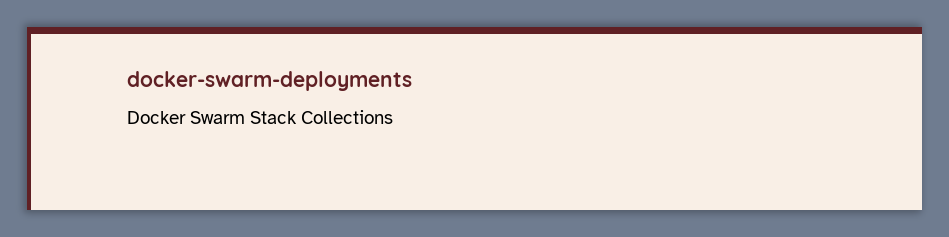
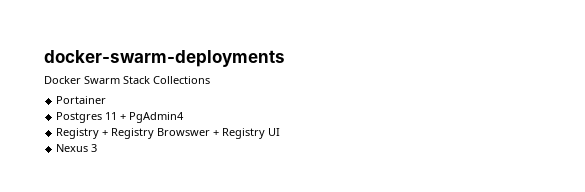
(394, 117) none -> [56,96,107,104] [56,112,185,123] [56,128,281,139] [56,144,98,152] // Portainer // Postgres 11 + PgAdmin4 // Registry + Registry Browswer + Registry UI // Nexus 3

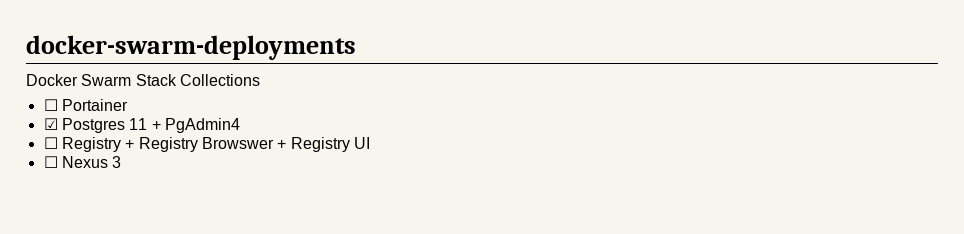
(210, 80) none -> [43,99,58,111] ☐
(107, 100) none -> [43,118,58,130] ☑
(185, 117) none -> [43,137,58,149] ☐
(281, 132) none -> [43,156,58,168] ☐

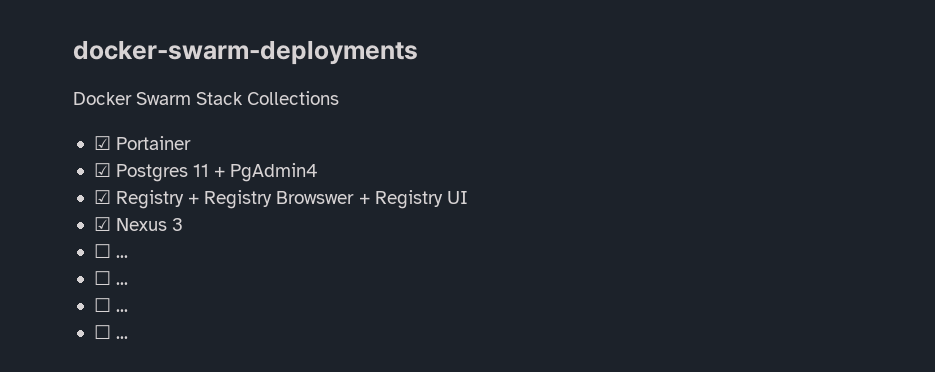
[43,99,58,111] ☐ -> [93,136,111,150] ☑
[43,137,58,149] ☐ -> [93,190,111,204] ☑
[43,156,58,168] ☐ -> [93,217,111,231] ☑
(122, 162) none -> [93,244,129,258] [93,271,129,285] [93,298,129,312] [93,325,129,339] // ☐ ... // ☐ ... // ☐ ... // ☐ ...

